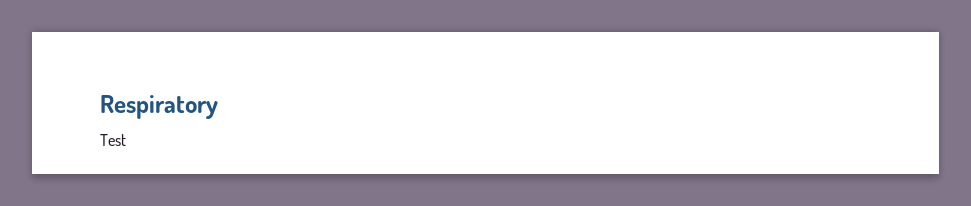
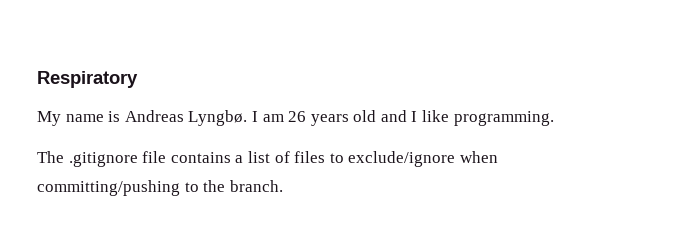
[100,134,126,146] Test -> [37,110,554,126] [37,151,498,167] [37,180,283,196] My name is Andreas Lyngbø. I am 26 years old and I like programming. // The .gitignore file contains a list of files to exclude/ignore when committing/pushing to the branch.

